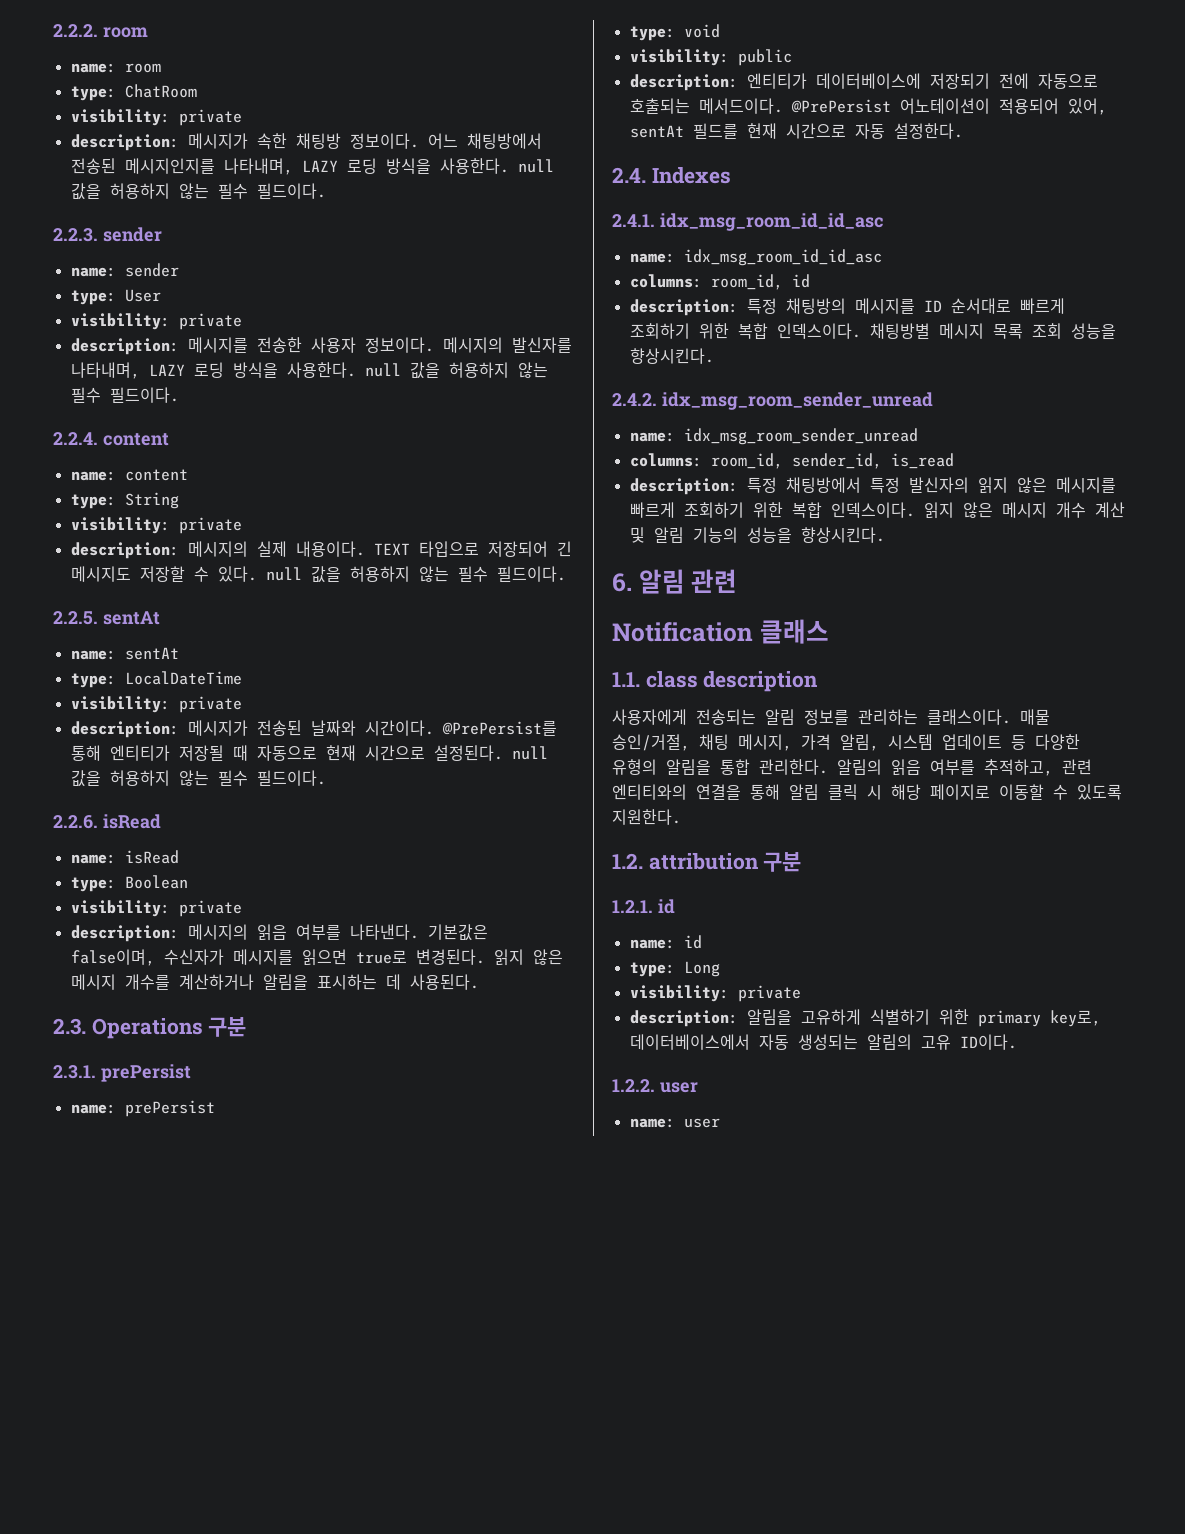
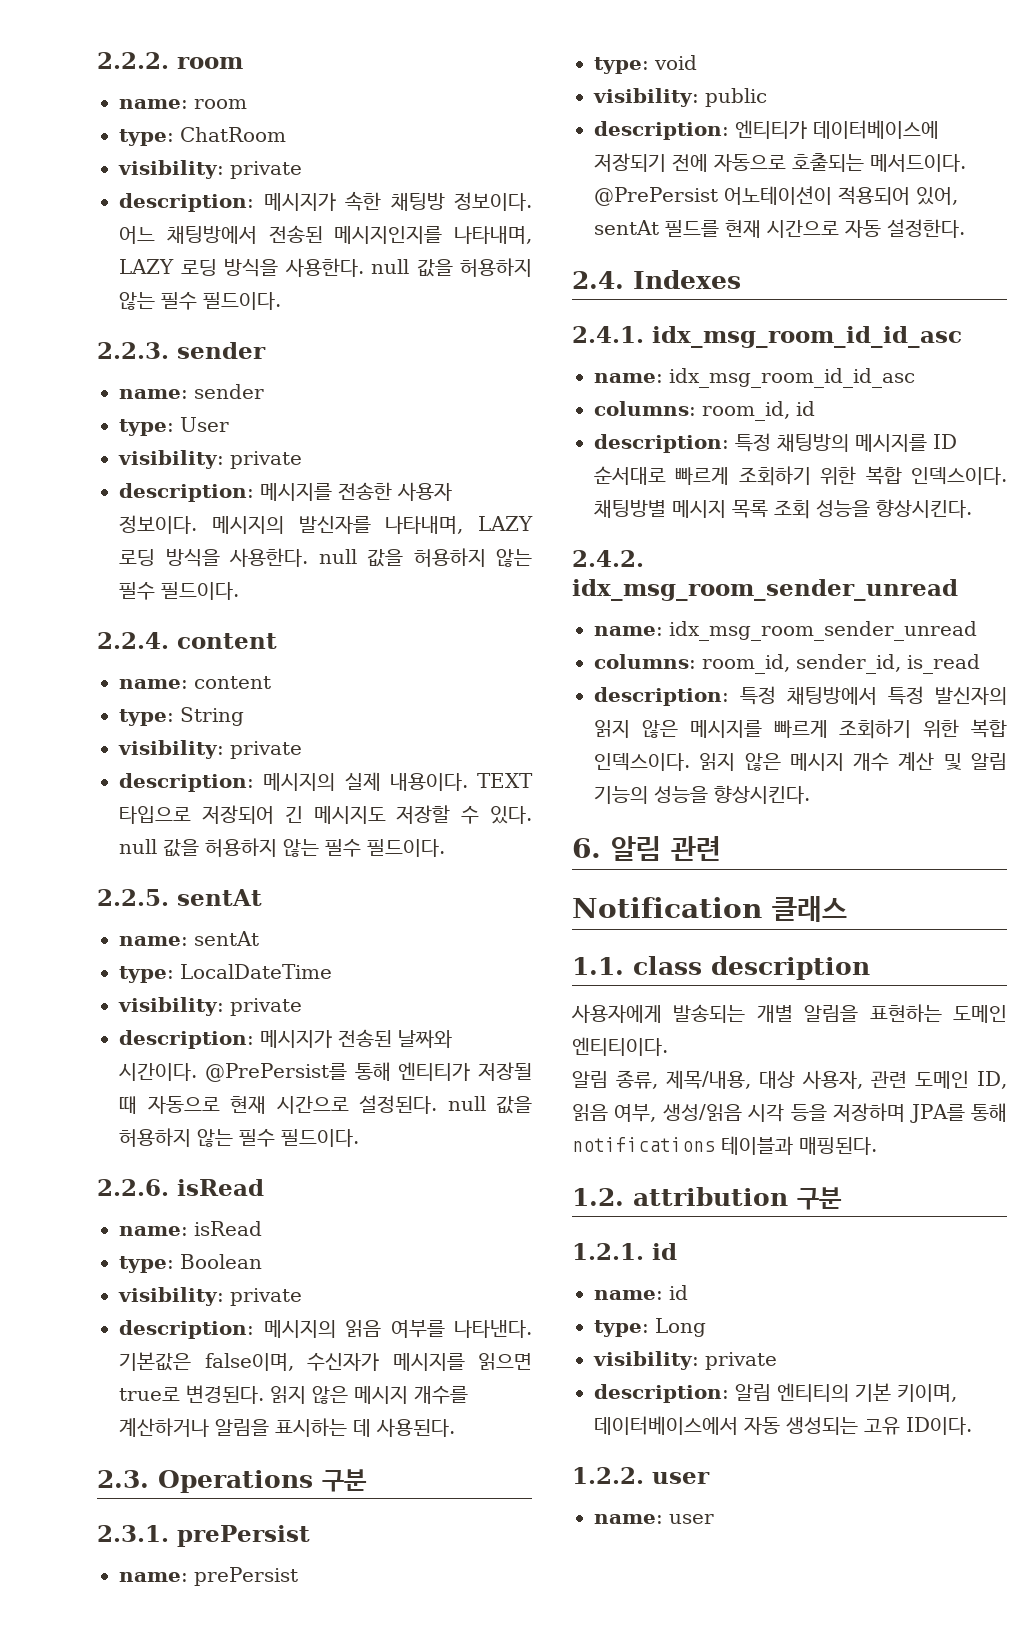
[696,709,1050,725] [612,734,1080,751] [612,759,1092,776] [612,784,1122,800] [612,809,681,825] 전송되는 알림 정보를 관리하는 클래스이다. 매물 승인/거절, 채팅 메시지, 가격 알림, 시스템 업데이트 등 다양한 유형의 알림을 통합 관리한다. 알림의 읽음 여부를 추적하고, 관련 엔티티와의 연결을 통해 알림 클릭 시 해당 페이지로 이동할 수 있도록 지원한다. -> [673,1004,1007,1023] [572,1037,668,1056] [572,1070,1008,1089] [572,1103,1007,1123] [572,1136,877,1155] 발송되는 개별 알림을 표현하는 도메인 엔티티이다. // 알림 종류, 제목/내용, 대상 사용자, 관련 도메인 ID, 읽음 여부, 생성/읽음 시각 등을 저장하며 JPA를 통해 notifications 테이블과 매핑된다.
[746,1009,1101,1027] 알림을 고유하게 식별하기 위한 primary key로, -> [735,1383,957,1402] 알림 엔티티의 기본 키이며,
[866,1034,912,1050] 알림의 -> (858, 1426) none

